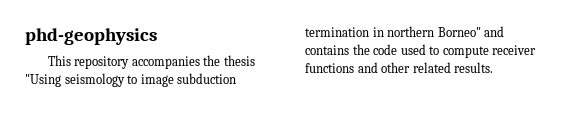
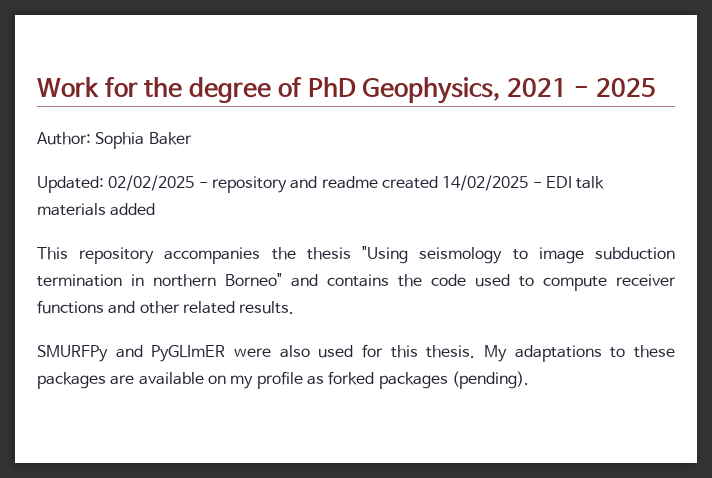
[25,28,157,45] phd-geophysics -> [37,77,656,104] [37,132,192,149] [37,175,605,193] [37,203,156,216] Work for the degree of PhD Geophysics, 2021 - 2025 // Author: Sophia Baker // Updated: 02/02/2025 - repository and readme created 14/02/2025 - EDI talk materials added
(494, 67) none -> [37,344,675,362] [37,371,529,389] // SMURFPy and PyGLImER were also used for this thesis. My adaptations to these packages are available on my profile as forked packages (pending).

